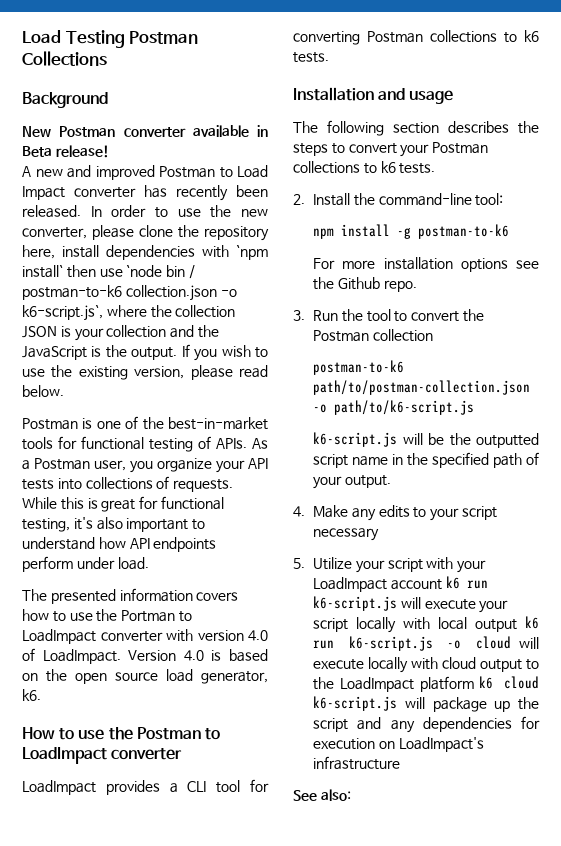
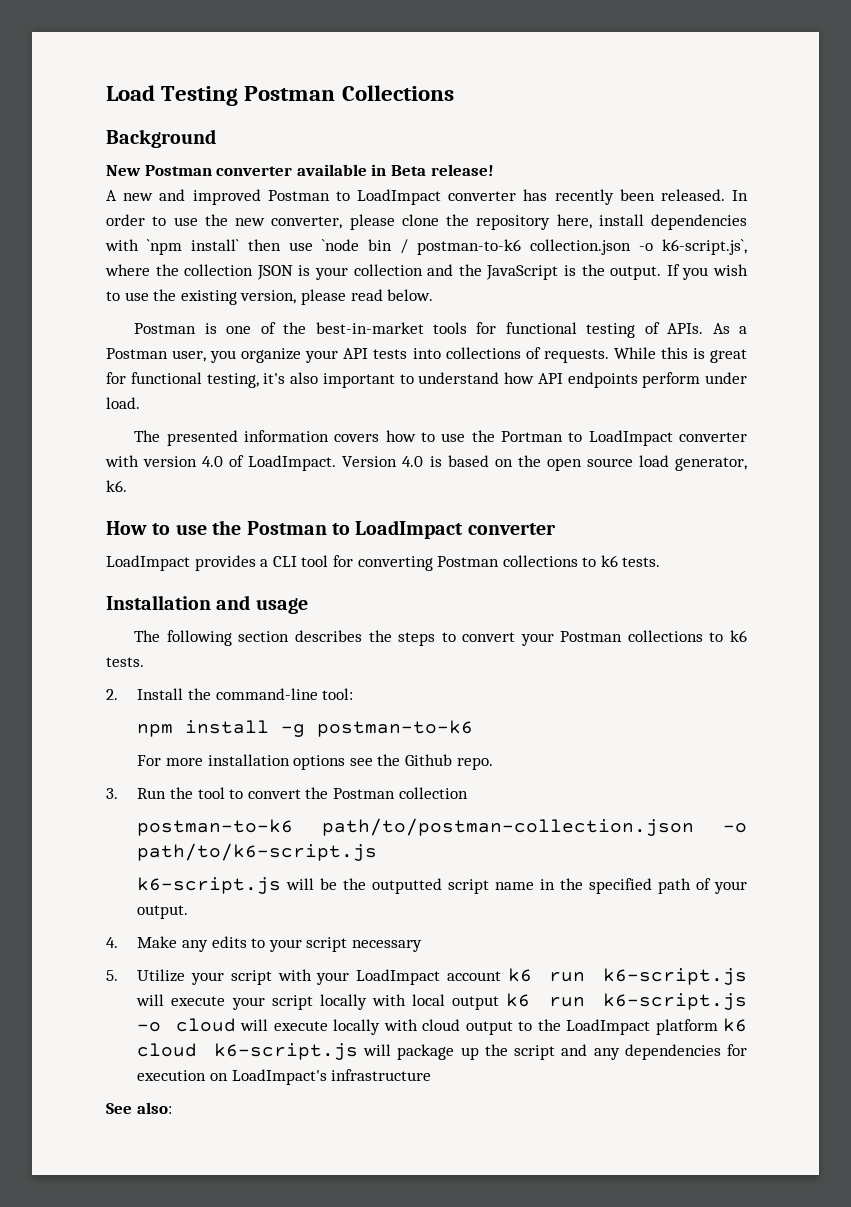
[237,165,268,178] [22,186,65,200] Load Impact -> [357,189,441,205] LoadImpact

